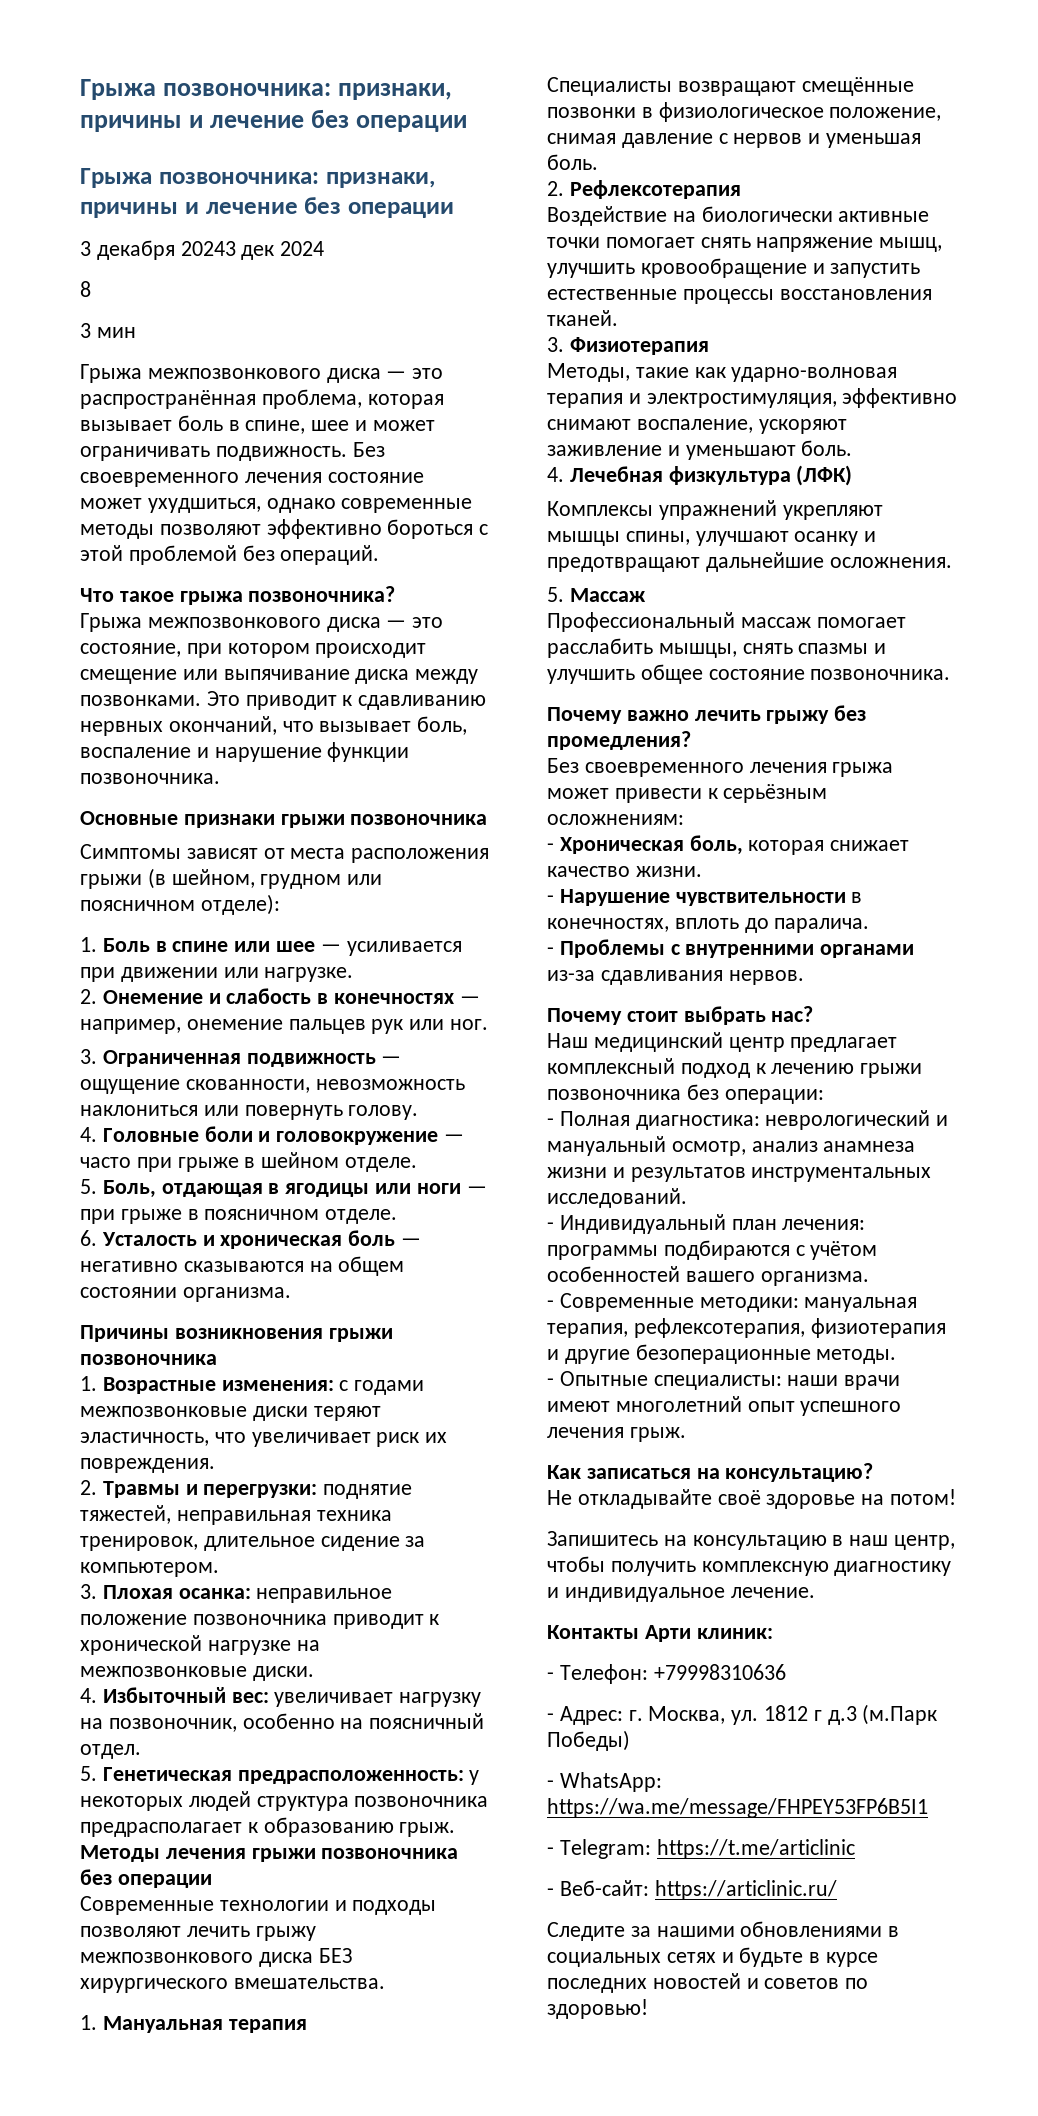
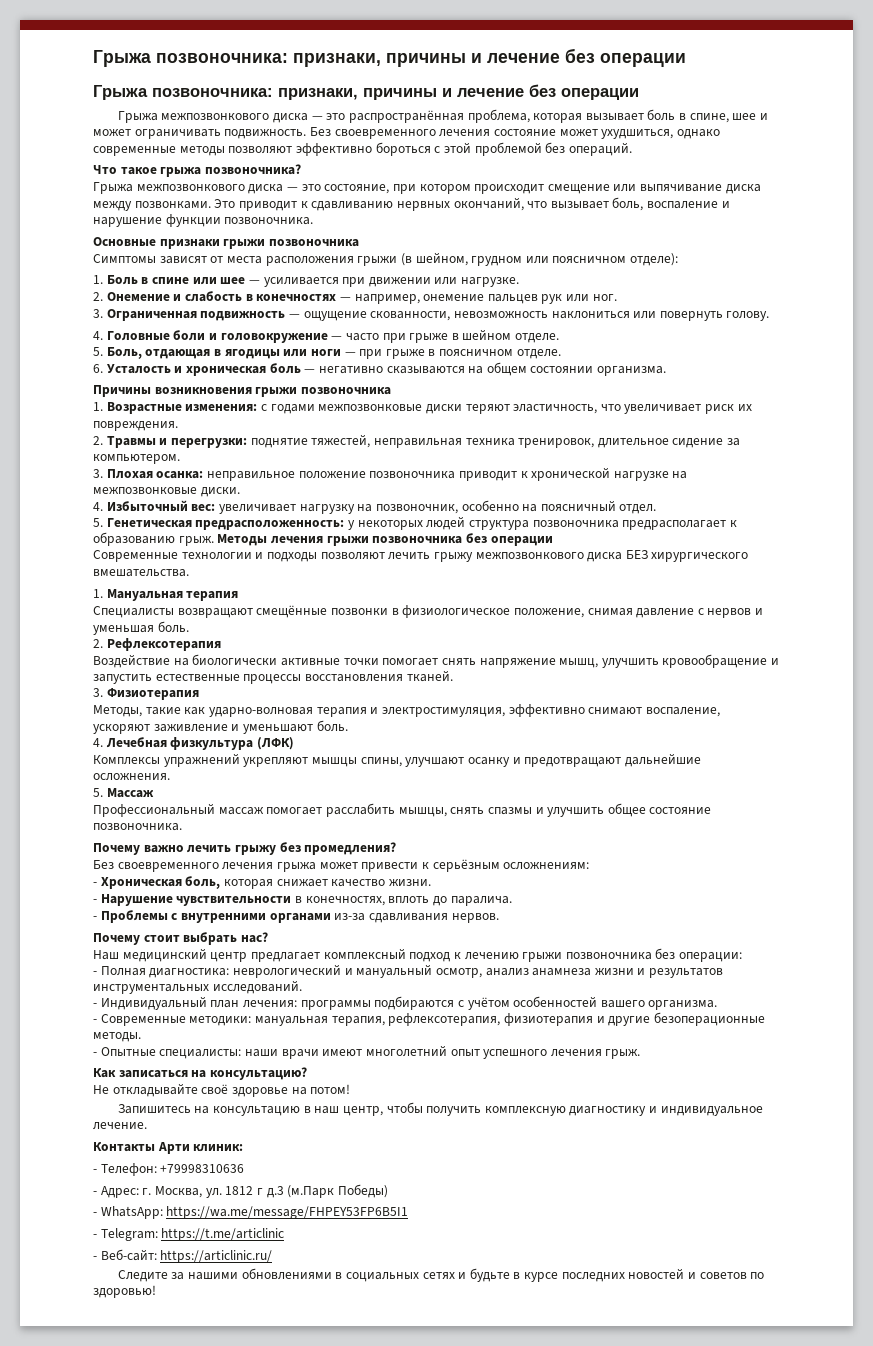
[80,240,325,260] [80,281,91,297] [80,323,136,338] // 3 декабря 20243 дек 2024 // 8 // 3 мин -> (639, 94) none

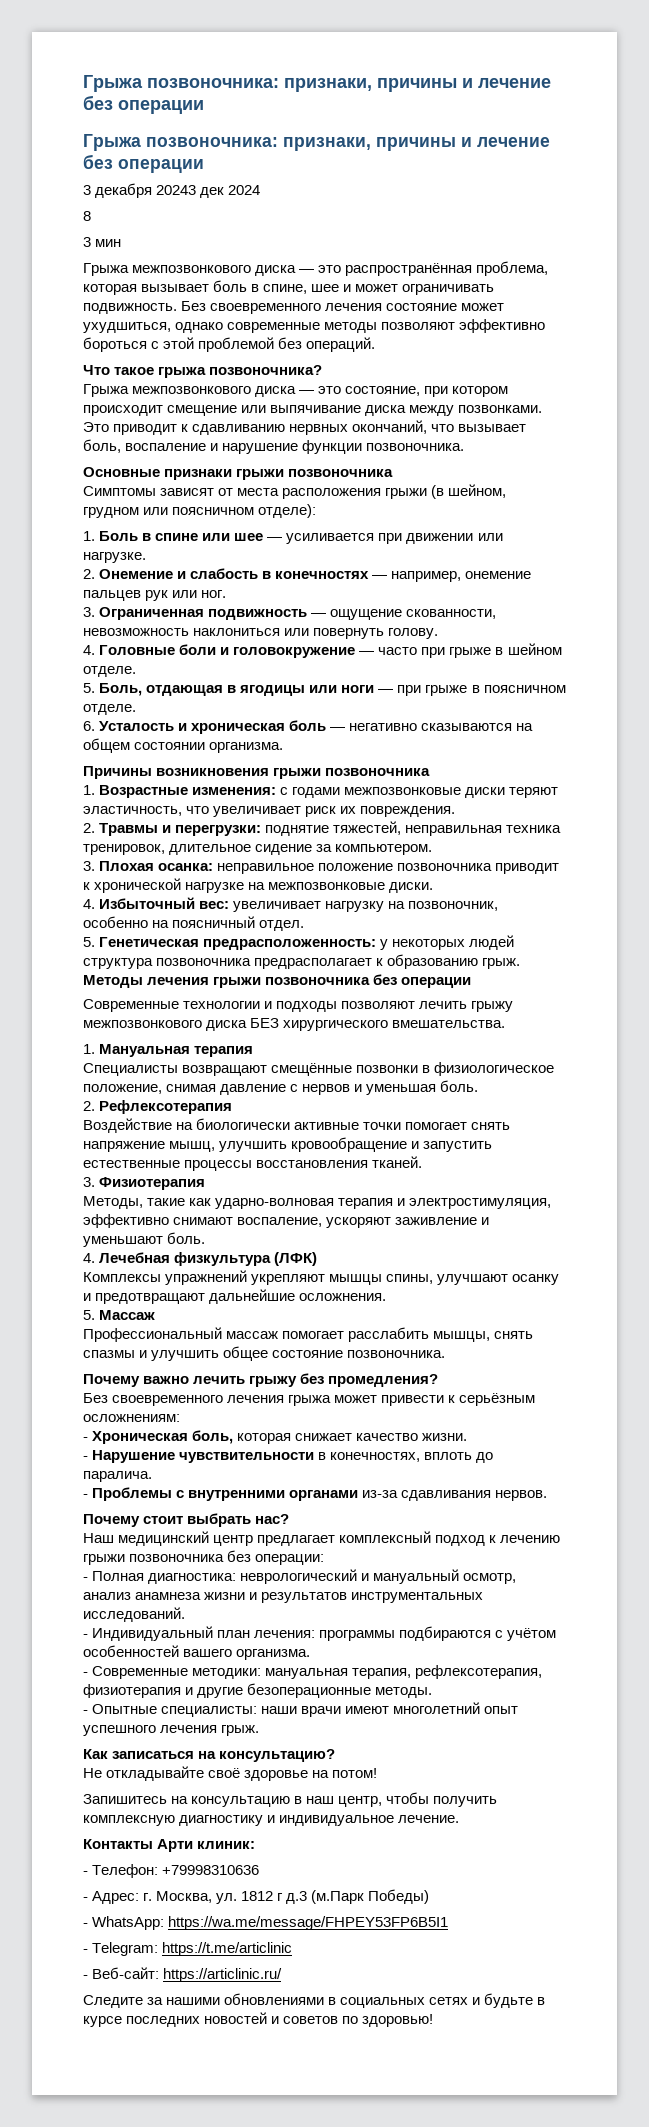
(639, 94) none -> [83,183,261,198] [83,211,91,221] [83,237,122,247] // 3 декабря 20243 дек 2024 // 8 // 3 мин

